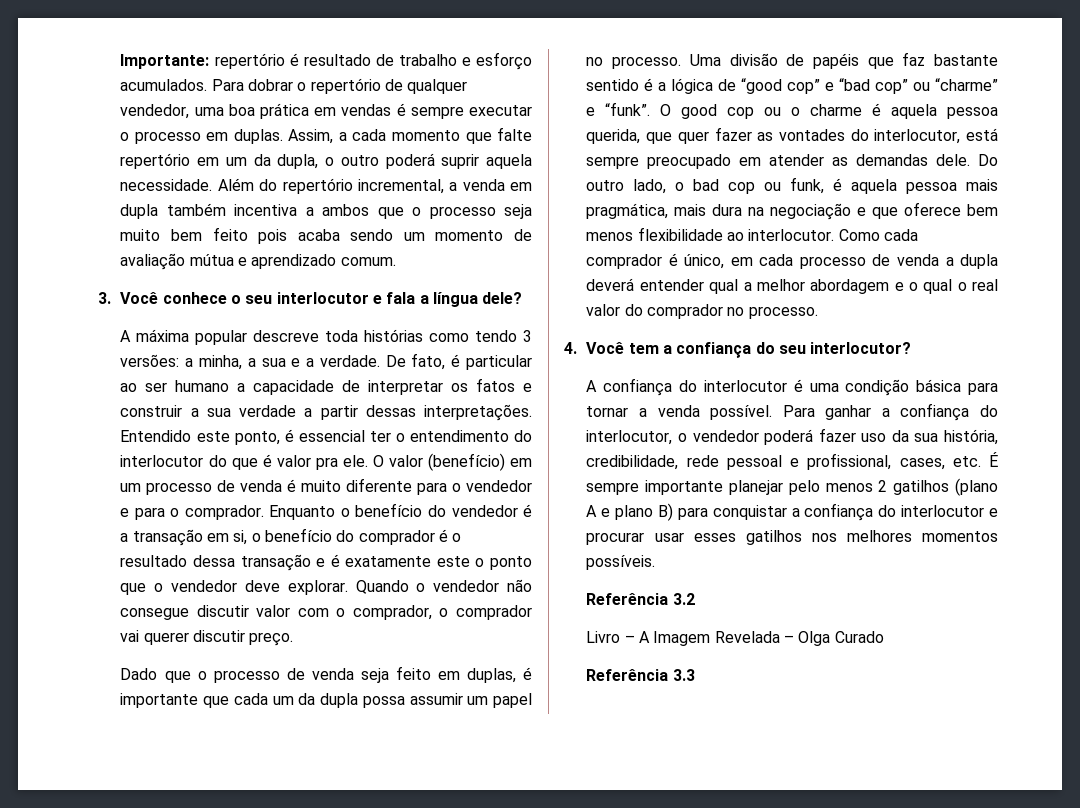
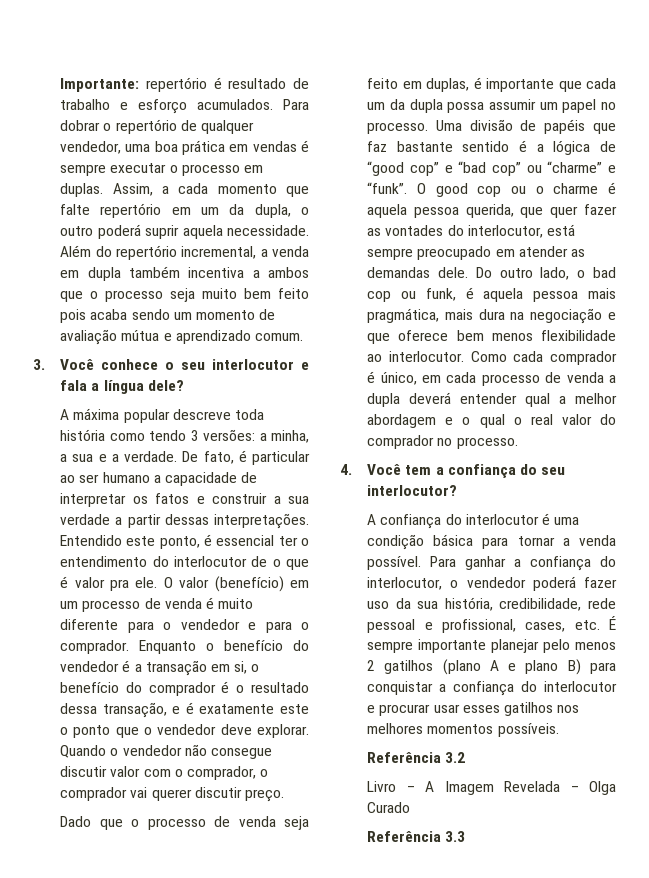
[364,329,424,342] histórias -> [60,429,106,441] história
[208,455,227,467] do -> [251,556,281,567] de o
[240,554,311,571] transação -> [102,702,167,718] transação,

